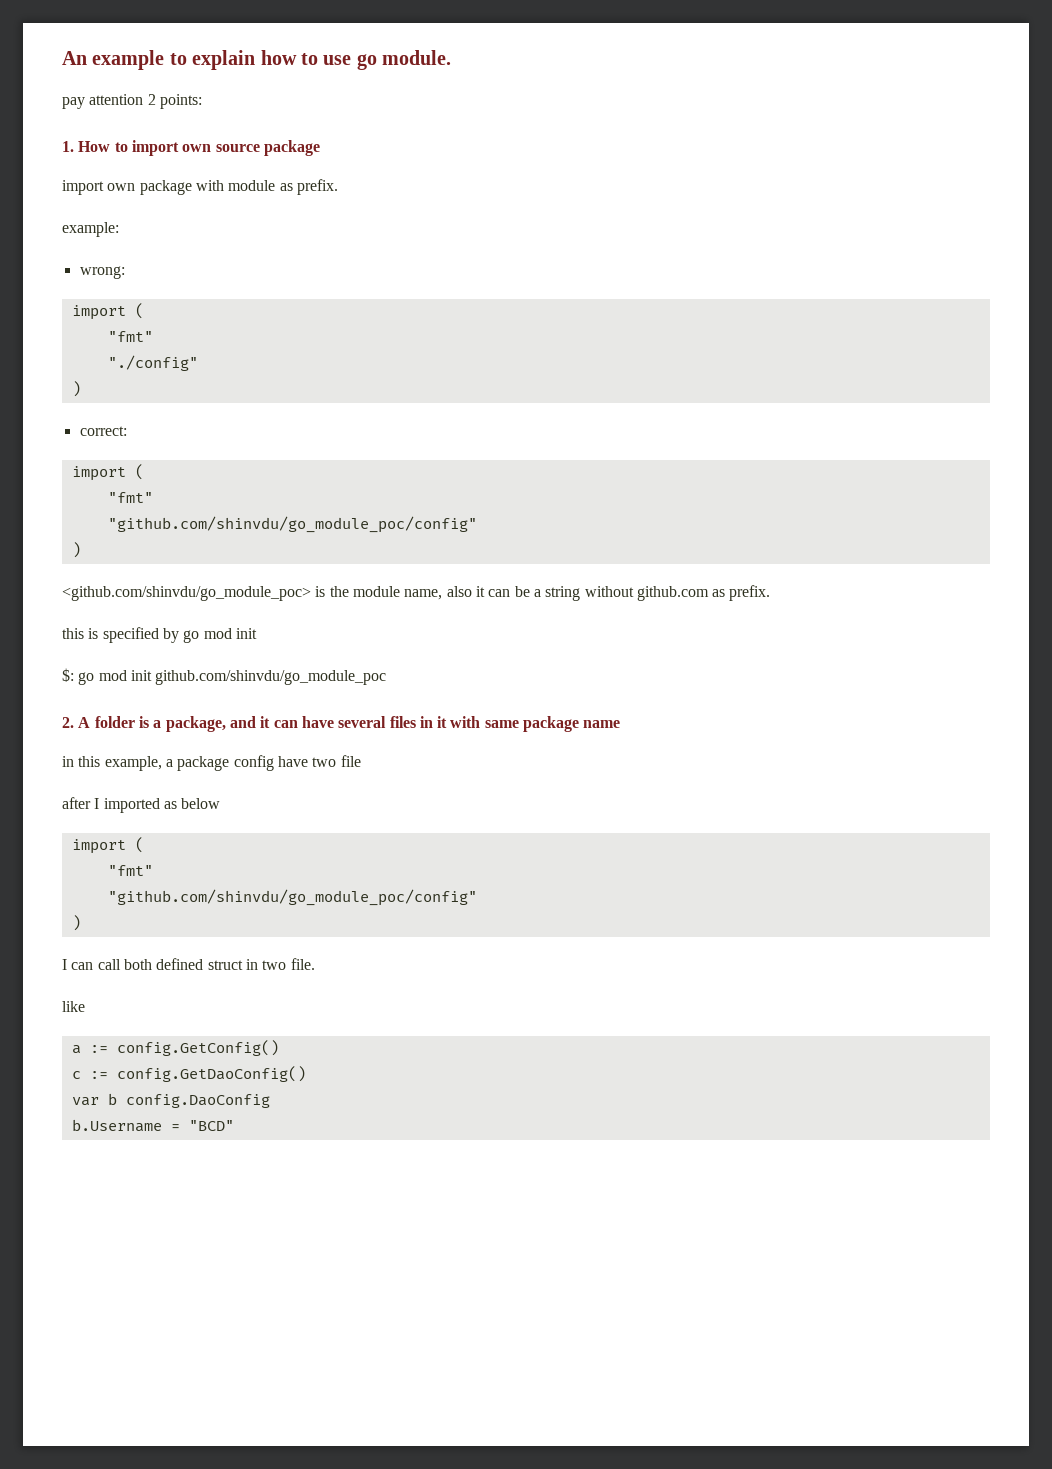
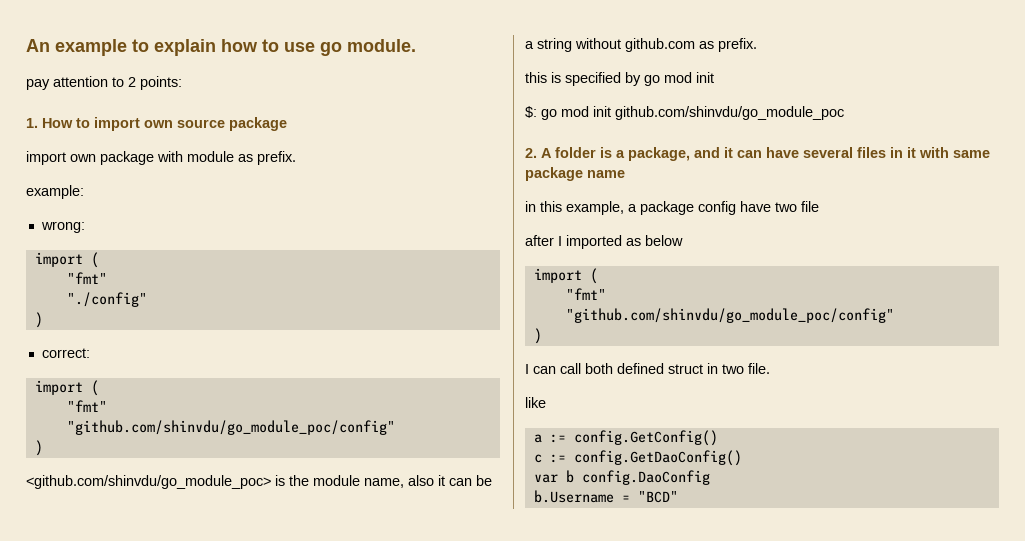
(144, 99) none -> [112,77,124,87] to

